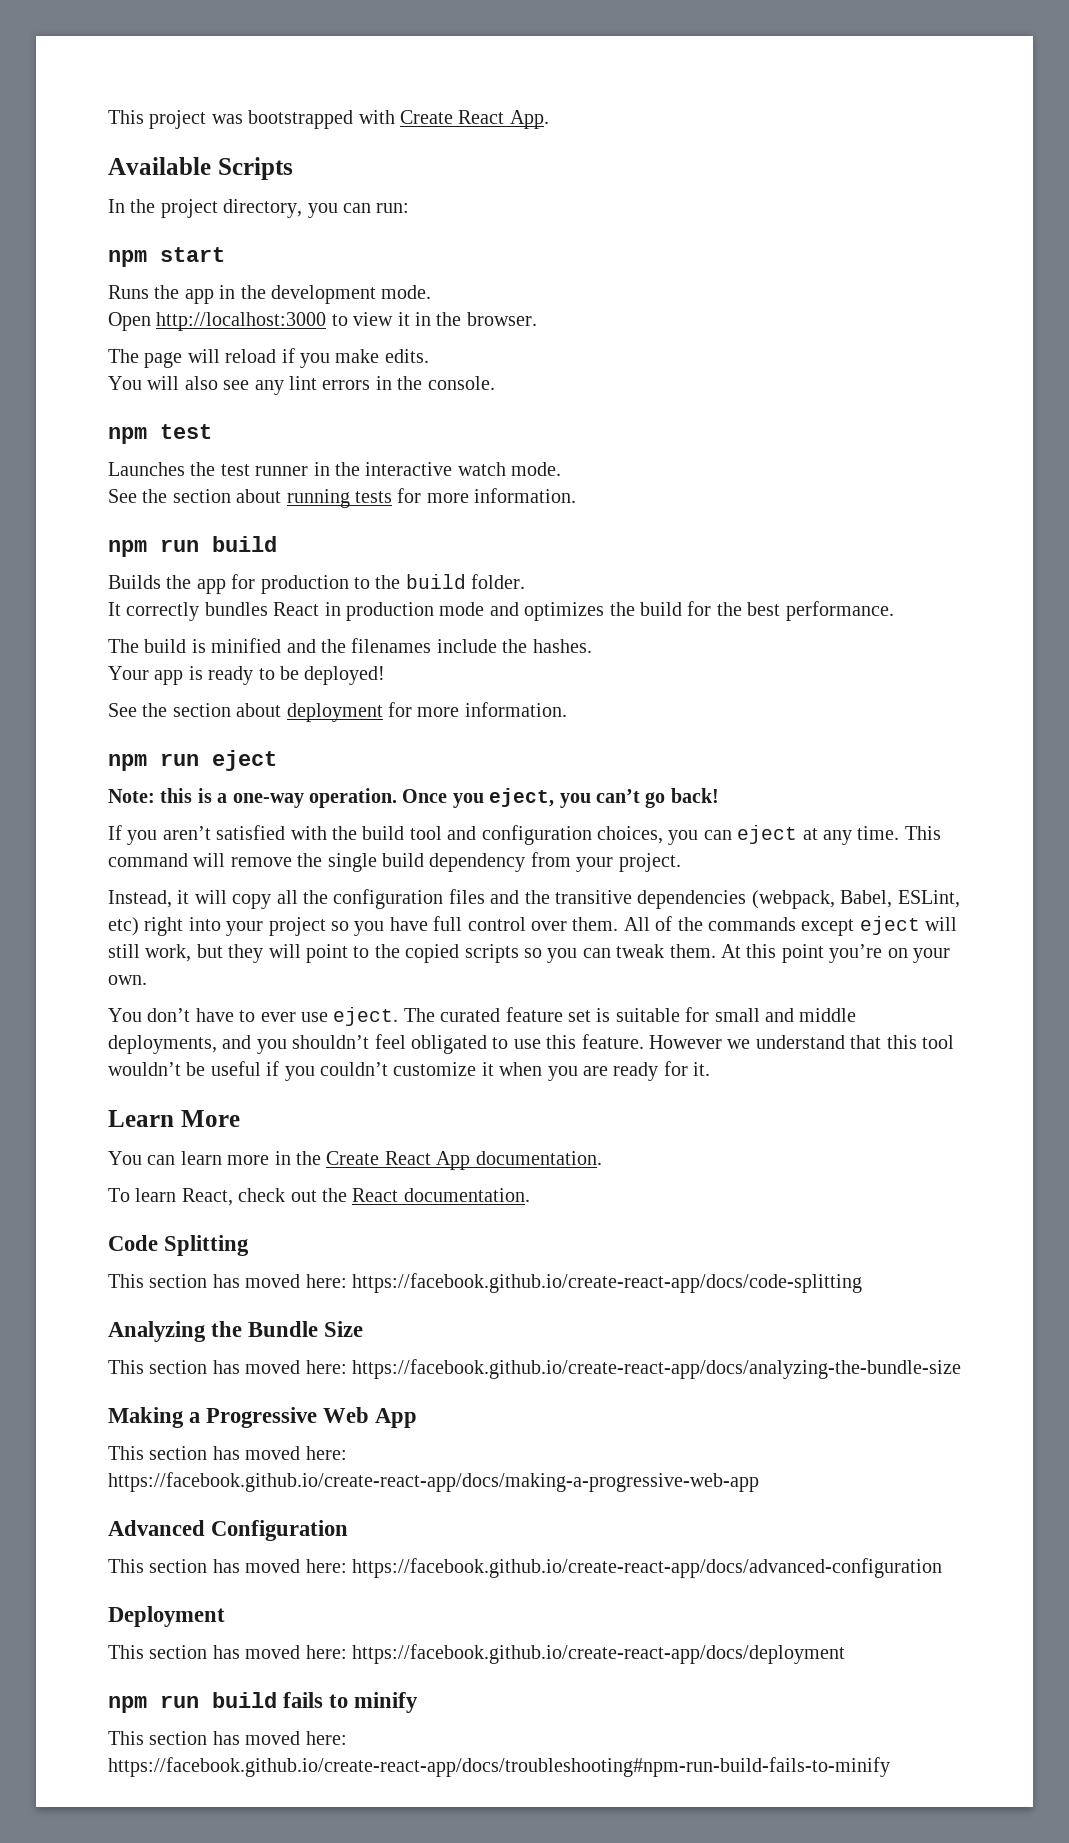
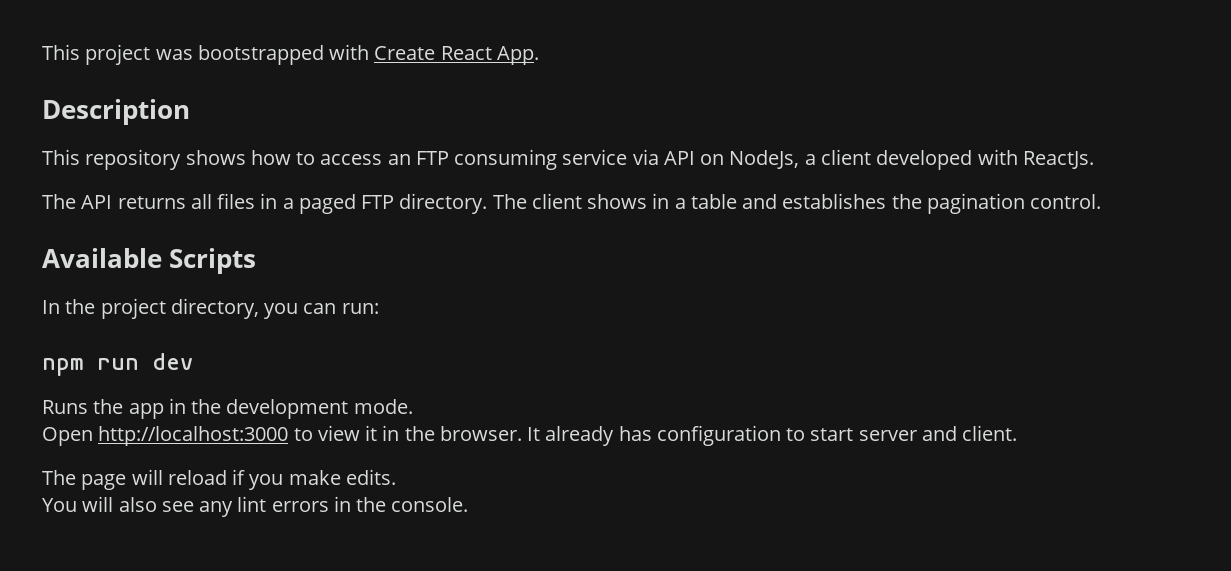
(549, 119) none -> [42,99,190,125] [42,149,1094,170] [42,193,1102,214] // Description // This repository shows how to access an FTP consuming service via API on NodeJs, a client developed with ReactJs. // The API returns all files in a paged FTP directory. The client shows in a table and establishes the pagination control.
[160,247,225,262] start -> [97,353,193,370] run dev
(537, 319) none -> [527,425,1018,446] It already has configuration to start server and client.
[108,424,212,444] [108,462,562,476] [108,488,577,508] [108,536,277,557] [108,574,526,594] [108,601,894,621] [108,638,592,653] [108,666,386,685] [108,702,567,722] [108,750,277,771] [108,788,719,808] [108,825,941,845] [108,852,681,872] [108,889,960,909] [108,916,958,936] [108,944,950,963] [108,975,147,985] [108,1007,857,1026] [108,1034,954,1054] [108,1061,711,1081] [108,1110,240,1127] [108,1151,602,1170] [108,1188,530,1206] [108,1235,250,1256] [108,1273,862,1293] [108,1321,364,1342] [108,1359,961,1379] [108,1407,418,1428] [108,1446,347,1460] [108,1472,759,1492] [108,1520,349,1541] [108,1558,942,1578] [108,1606,225,1627] [108,1644,845,1664] [108,1692,419,1713] [108,1731,347,1745] [108,1757,890,1777] // npm test // Launches the test runner in the interactive watch mode. // See the section about running tests for more information. // npm run build // Builds the app for production to the build folder. // It correctly bundles React in production mode and optimizes the build for the best performance. // The build is minified and the filenames include the hashes. // Your app is ready to be deployed! // See the section about deployment for more information. // npm run eject // Note: this is a one-way operation. Once you eject, you can’t go back! // If you aren’t satisfied with the build tool and configuration choices, you can eject at any time. This command will remove the single build dependency from your project. // Instead, it will copy all the configuration files and the transitive dependencies (webpack, Babel, ESLint, etc) right into your project so you have full control over them. All of the commands except eject will still work, but they will point to the copied scripts so you can tweak them. At this point you’re on your own. // You don’t have to ever use eject. The curated feature set is suitable for small and middle deployments, and you shouldn’t feel obligated to use this feature. However we understand that this tool wouldn’t be useful if you couldn’t customize it when you are ready for it. // Learn More // You can learn more in the Create React App documentation. // To learn React, check out the React documentation. // Code Splitting // This section has moved here: https://facebook.github.io/create-react-app/docs/code-splitting // Analyzing the Bundle Size // This section has moved here: https://facebook.github.io/create-react-app/docs/analyzing-the-bundle-size // Making a Progressive Web App // This section has moved here: https://facebook.github.io/create-react-app/docs/making-a-progressive-web-app // Advanced Configuration // This section has moved here: https://facebook.github.io/create-react-app/docs/advanced-configuration // Deployment // This section has moved here: https://facebook.github.io/create-react-app/docs/deployment // npm run build fails to minify // This section has moved here: https://facebook.github.io/create-react-app/docs/troubleshooting#npm-run-build-fails-to-minify -> (469, 504) none

